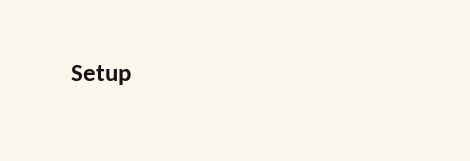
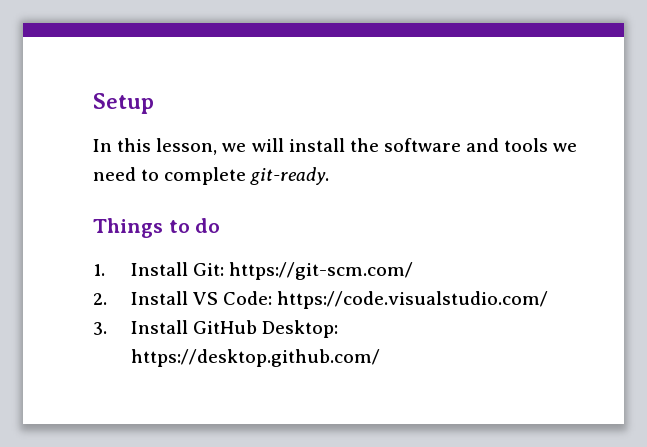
(131, 75) none -> [93,138,578,155] [93,167,330,185] [93,218,221,238] [93,262,414,280] [93,291,549,309] [93,320,339,338] [130,349,380,367] // In this lesson, we will install the software and tools we need to complete git-ready. // Things to do // 1. Install Git: https://git-scm.com/ // 2. Install VS Code: https://code.visualstudio.com/ // 3. Install GitHub Desktop: https://desktop.github.com/

